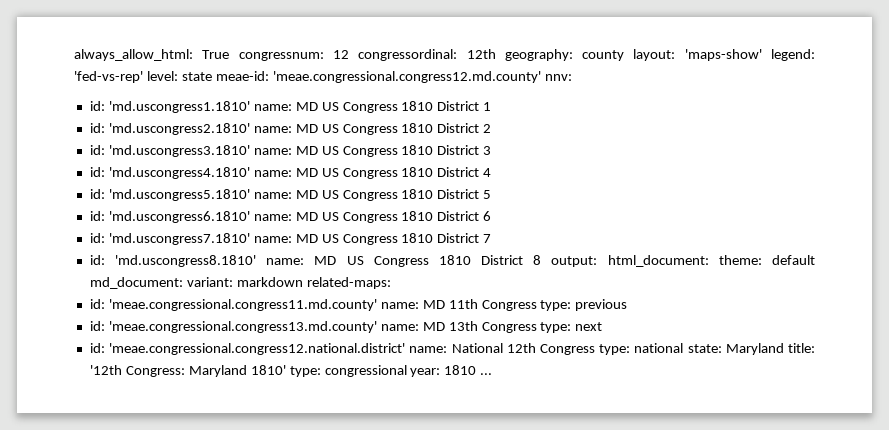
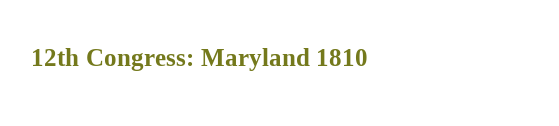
[74,49,815,61] [74,71,572,83] [89,101,492,113] [89,123,492,135] [89,145,492,157] [89,167,492,179] [89,189,492,201] [89,211,492,223] [89,233,492,245] [89,255,816,267] [89,277,391,289] [89,299,628,311] [89,321,603,333] [89,343,816,355] [89,365,493,377] always_allow_html: True congressnum: 12 congressordinal: 12th geography: county layout: 'maps-show' legend: 'fed-vs-rep' level: state meae-id: 'meae.congressional.congress12.md.county' nnv: // id: 'md.uscongress1.1810' name: MD US Congress 1810 District 1 // id: 'md.uscongress2.1810' name: MD US Congress 1810 District 2 // id: 'md.uscongress3.1810' name: MD US Congress 1810 District 3 // id: 'md.uscongress4.1810' name: MD US Congress 1810 District 4 // id: 'md.uscongress5.1810' name: MD US Congress 1810 District 5 // id: 'md.uscongress6.1810' name: MD US Congress 1810 District 6 // id: 'md.uscongress7.1810' name: MD US Congress 1810 District 7 // id: 'md.uscongress8.1810' name: MD US Congress 1810 District 8 output: html_document: theme: default md_document: variant: markdown related-maps: // id: 'meae.congressional.congress11.md.county' name: MD 11th Congress type: previous // id: 'meae.congressional.congress13.md.county' name: MD 13th Congress type: next // id: 'meae.congressional.congress12.national.district' name: National 12th Congress type: national state: Maryland title: '12th Congress: Maryland 1810' type: congressional year: 1810 ... -> [31,48,369,71] 12th Congress: Maryland 1810

